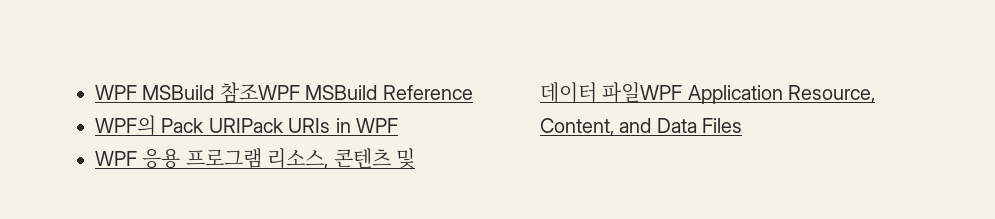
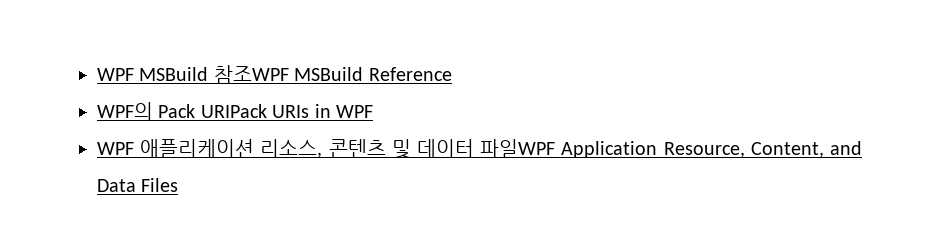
[142,148,262,169] 응용 프로그램 -> [140,139,255,158] 애플리케이션

